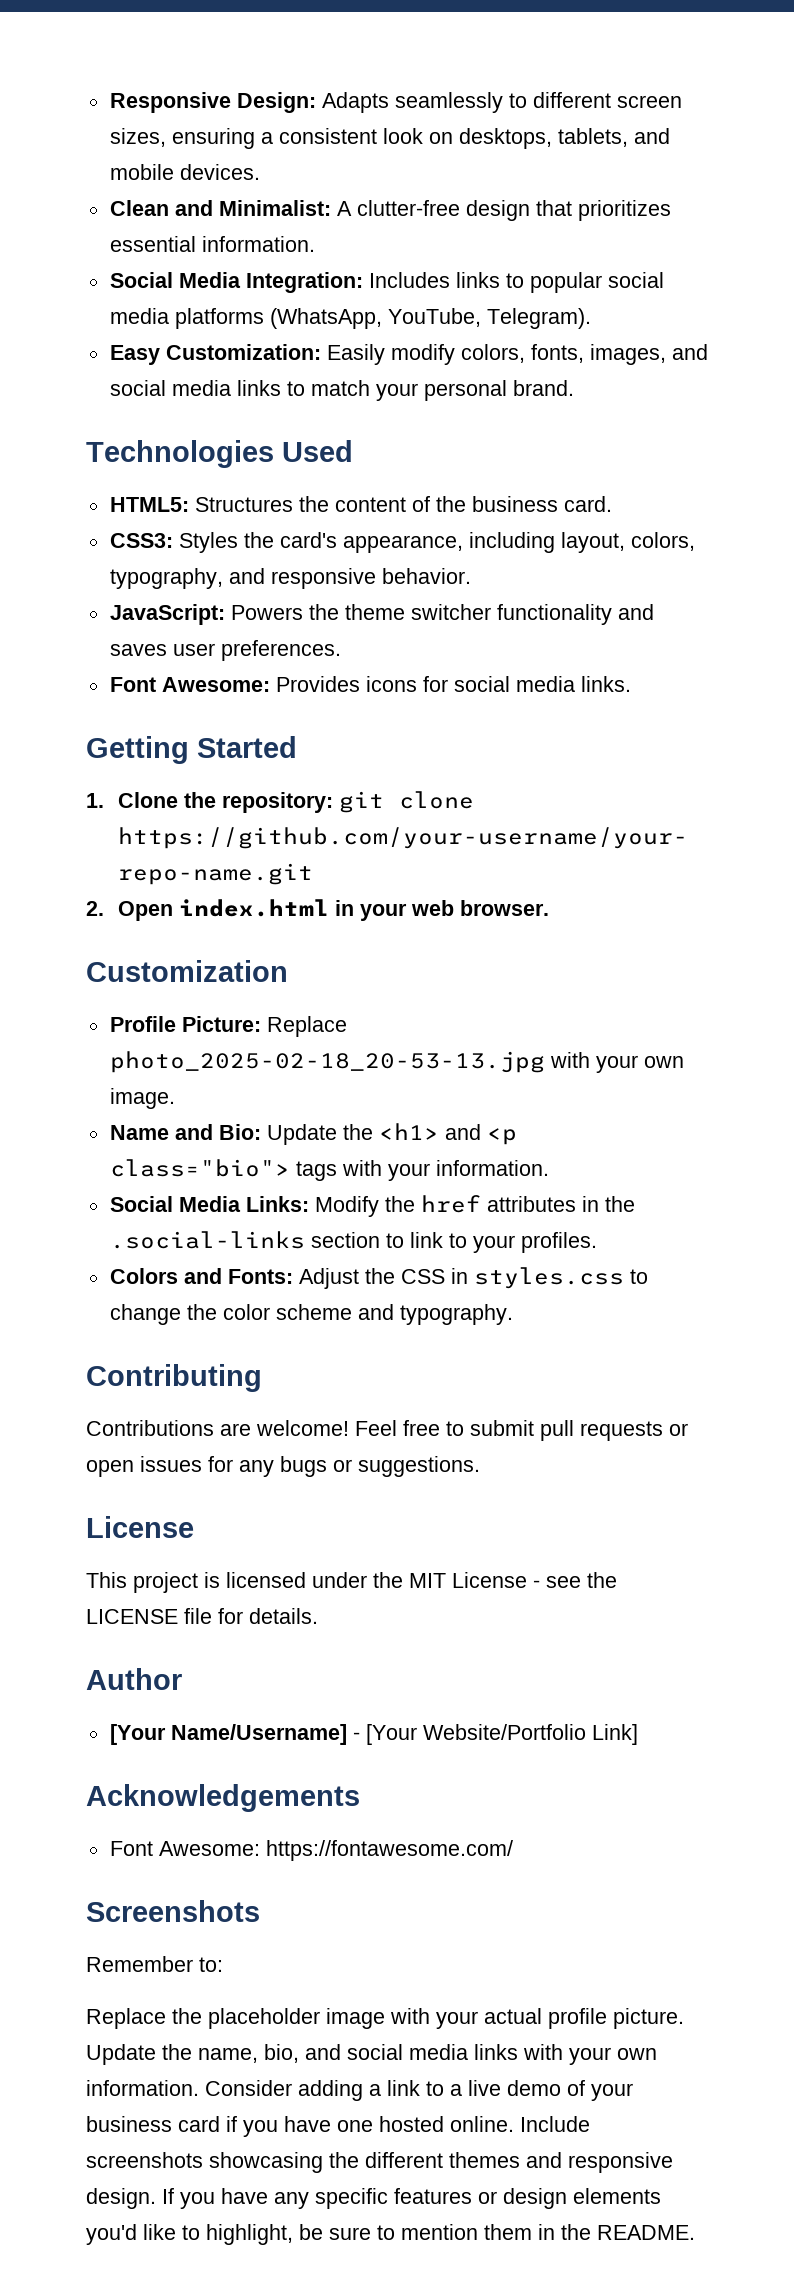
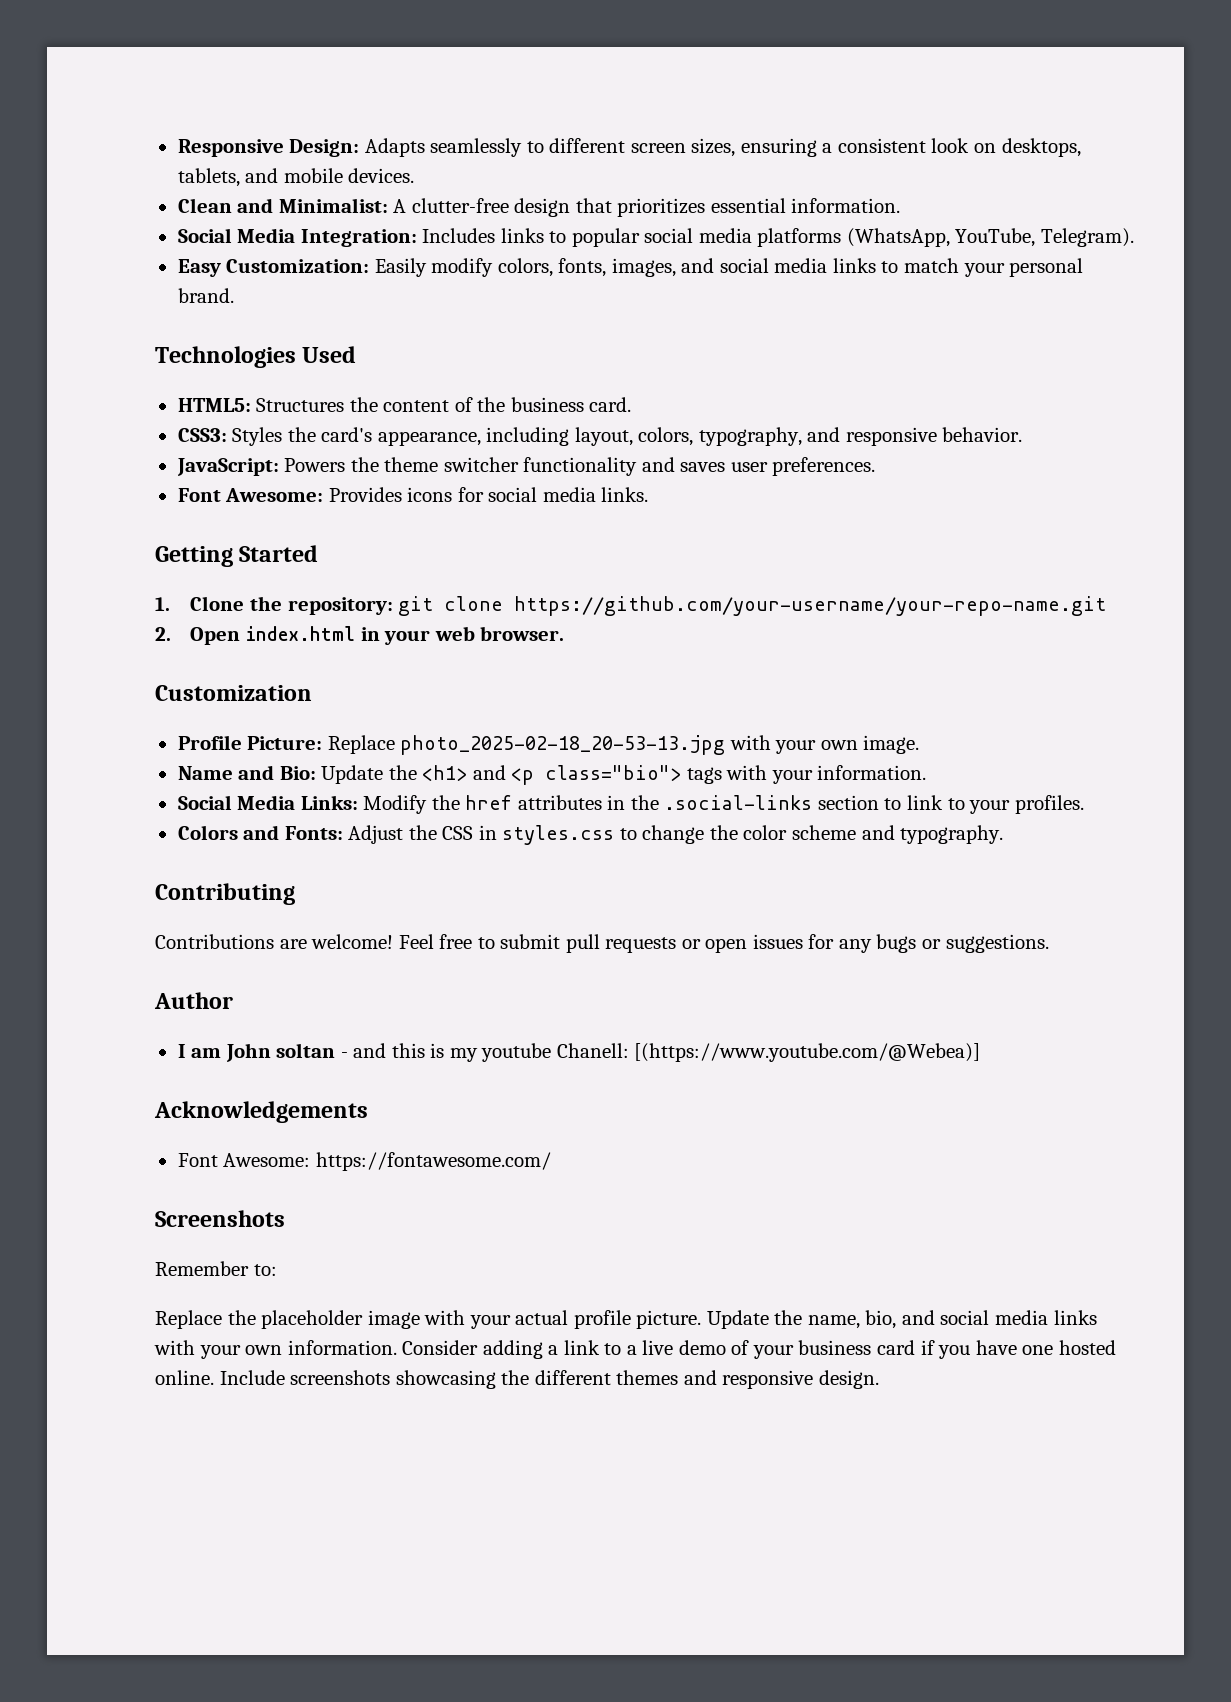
[86,1516,194,1538] [86,1572,617,1593] [86,1608,318,1624] [86,1668,182,1690] [109,1724,638,1745] License // This project is licensed under the MIT License - see the LICENSE file for details. // Author // [Your Name/Username] - [Your Website/Portfolio Link] -> [154,992,233,1009] [177,1043,981,1062] Author // I am John soltan - and this is my youtube Chanell: [(https://www.youtube.com/@Webea)]
[162,2188,661,2209] [86,2224,695,2245] If you have any specific features or design elements you'd like to highlight, be sure to mention them in the README. -> (879, 1379) none

